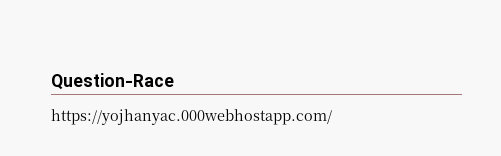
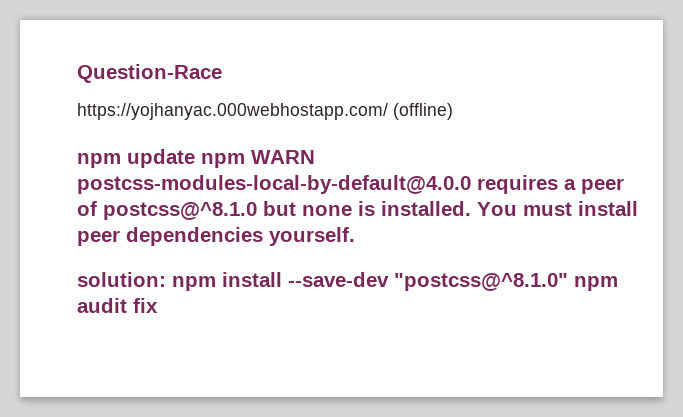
(332, 117) none -> [393,103,453,120] [77,149,315,168] [77,175,624,194] [77,201,638,220] [77,227,355,246] [77,272,618,291] [77,298,158,313] (offline) // npm update npm WARN postcss-modules-local-by-default@4.0.0 requires a peer of postcss@^8.1.0 but none is installed. You must install peer dependencies yourself. // solution: npm install --save-dev "postcss@^8.1.0" npm audit fix

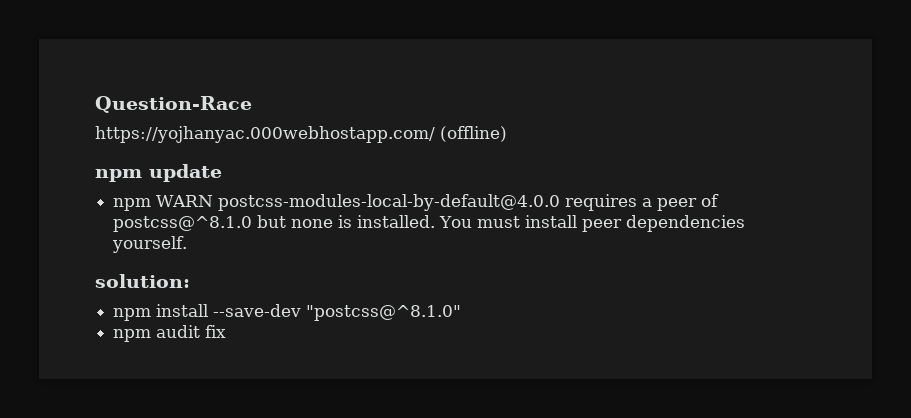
(195, 158) none -> (222, 173) //
(166, 279) none -> (190, 281) //
(568, 282) none -> (462, 313) //

